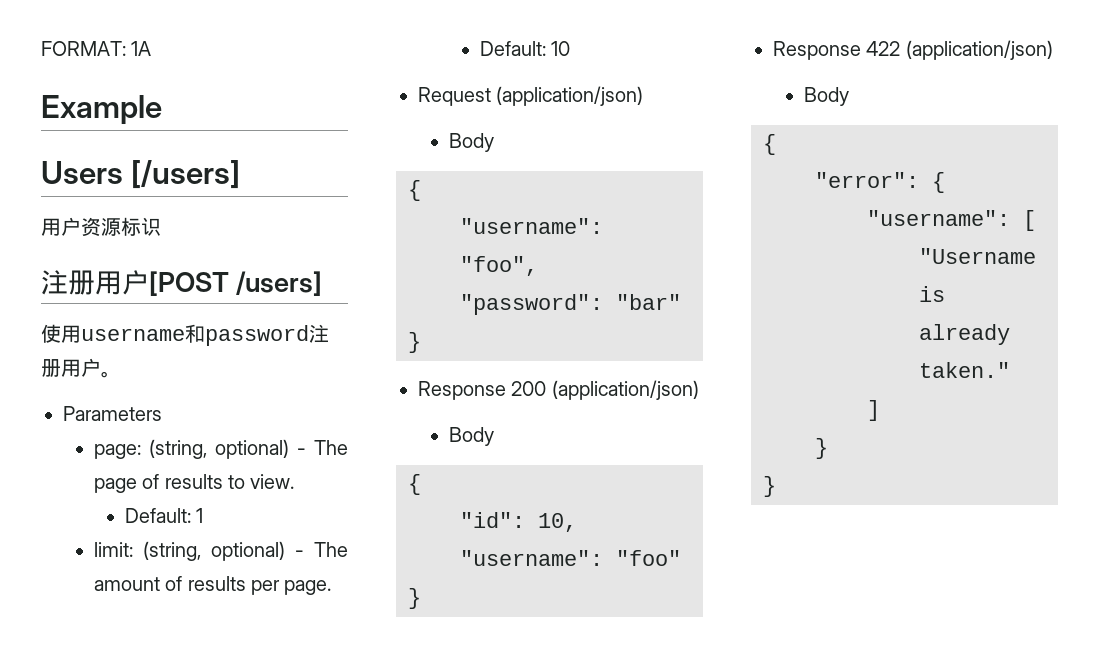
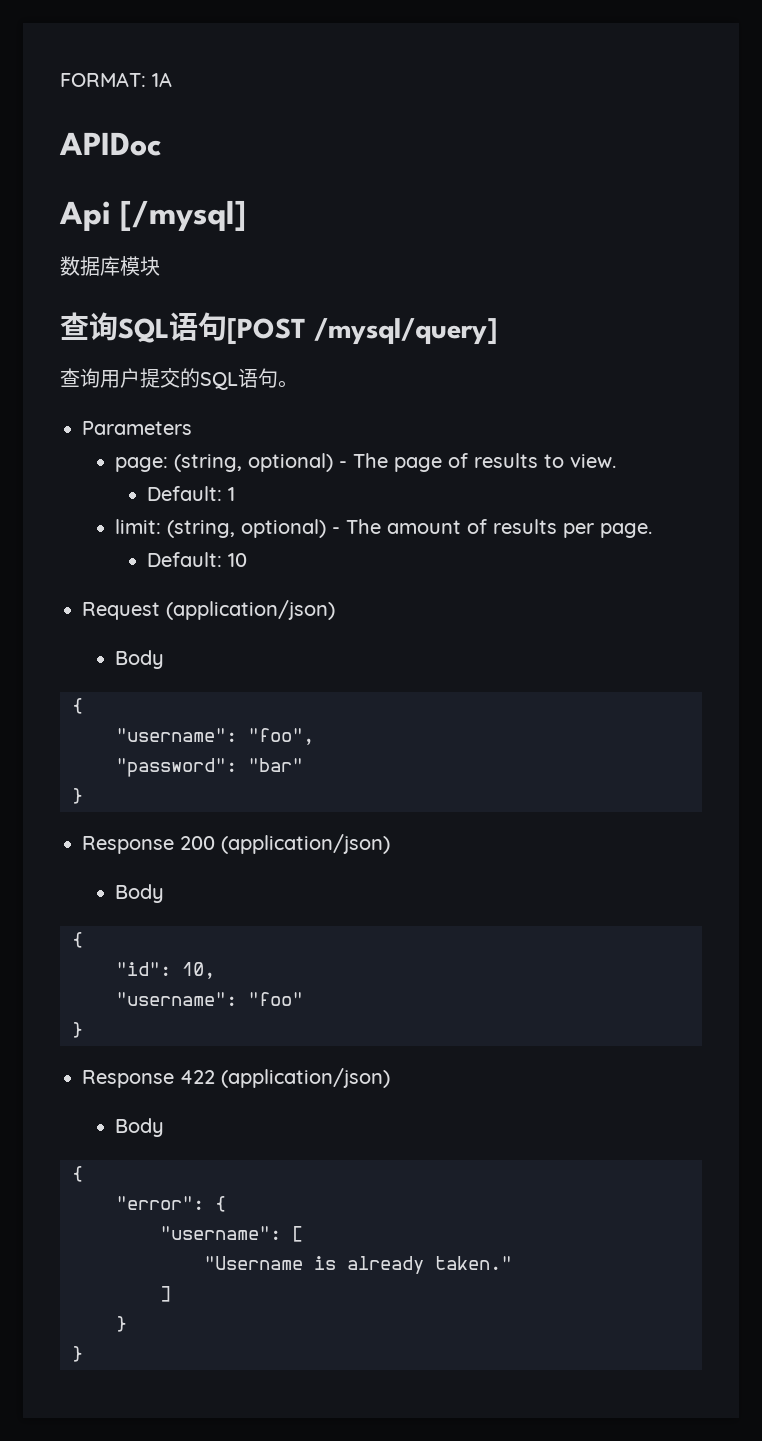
[41,95,162,125] [41,160,241,189] [41,217,161,237] [41,270,323,296] [41,324,329,346] [41,358,101,377] Example // Users [/users] // 用户资源标识 // 注册用户[POST /users] // 使用username和password注册用户 -> [59,132,161,156] [59,200,247,231] [60,256,160,276] [60,312,497,345] [60,368,278,390] APIDoc // Api [/mysql] // 数据库模块 // 查询SQL语句[POST /mysql/query] // 查询用户提交的SQL语句

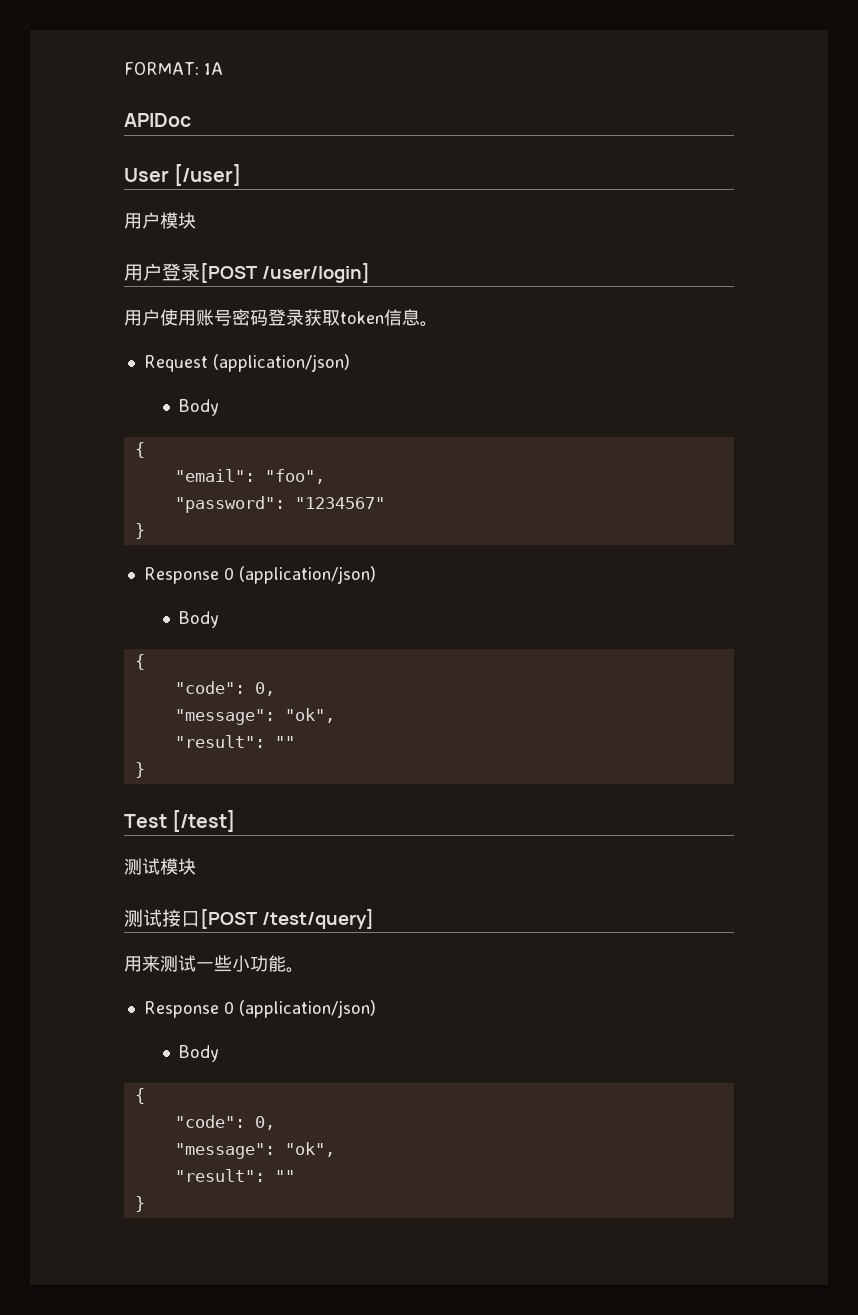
[59,200,247,231] [60,256,160,276] [60,312,497,345] [60,368,298,390] [82,421,192,435] [114,453,616,472] [147,486,236,501] [114,519,652,538] [147,552,248,567] Api [/mysql] // 数据库模块 // 查询SQL语句[POST /mysql/query] // 查询用户提交的SQL语句。 // Parameters // page: (string, optional) - The page of results to view. // Default: 1 // limit: (string, optional) - The amount of results per page. // Default: 10 -> [124,164,242,186] [124,212,196,229] [124,262,370,283] [124,309,438,327] User [/user] // 用户模块 // 用户登录[POST /user/login] // 用户使用账号密码登录获取token信息。
[116,728,237,742] "username": -> [174,469,255,482] "email":
[248,758,303,772] [72,788,83,804] [82,834,390,854] [114,884,164,903] [72,932,83,948] [116,962,215,979] [116,992,303,1006] [72,1022,83,1038] [82,1068,390,1088] [114,1118,164,1137] [72,1166,83,1182] [116,1196,226,1212] [160,1226,303,1242] [204,1256,512,1274] [160,1286,171,1302] [116,1316,127,1332] [72,1346,83,1362] "bar" // } // Response 200 (application/json) // Body // { // "id": 10, // "username": "foo" // } // Response 422 (application/json) // Body // { // "error": { // "username": [ // "Username is already taken." // ] // } // } -> [294,497,385,509] [134,523,145,539] [143,566,376,584] [179,611,220,628] [134,654,145,670] [174,681,275,696] [174,708,335,725] [174,735,295,748] [134,762,145,778] [124,810,236,832] [124,858,196,875] [124,908,374,929] [124,955,304,973] [143,1000,376,1018] [179,1045,220,1062] [134,1088,145,1104] [174,1115,275,1130] [174,1142,335,1159] [174,1169,295,1182] [134,1196,145,1212] "1234567" // } // Response 0 (application/json) // Body // { // "code": 0, // "message": "ok", // "result": "" // } // Test [/test] // 测试模块 // 测试接口[POST /test/query] // 用来测试一些小功能。 // Response 0 (application/json) // Body // { // "code": 0, // "message": "ok", // "result": "" // }

